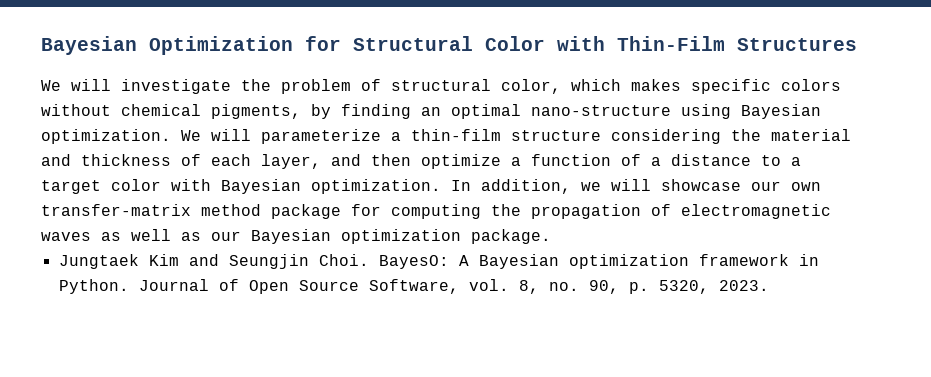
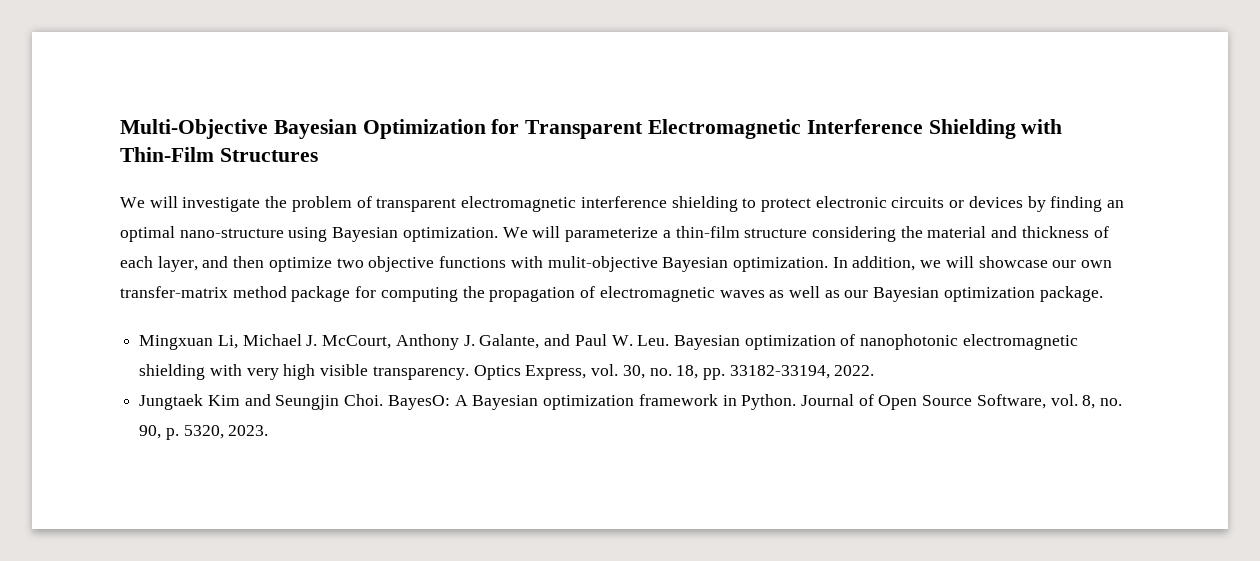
(41, 45) none -> [120,119,268,139] Multi-Objective
[353,36,545,51] Structural Color -> [525,119,1016,139] Transparent Electromagnetic Interference Shielding
[391,79,841,94] [41,104,301,119] structural color, which makes specific colors without chemical pigments, -> [376,196,1023,212] transparent electromagnetic interference shielding to protect electronic circuits or devices
[511,154,801,166] [41,179,211,194] a function of a distance to a target color with -> [336,256,658,272] two objective functions with mulit-objective
(551, 236) none -> [139,334,1078,350] [139,364,875,380] // Mingxuan Li, Michael J. McCourt, Anthony J. Galante, and Paul W. Leu. Bayesian optimization of nanophotonic electromagnetic shielding with very high visible transparency. Optics Express, vol. 30, no. 18, pp. 33182-33194, 2022.

